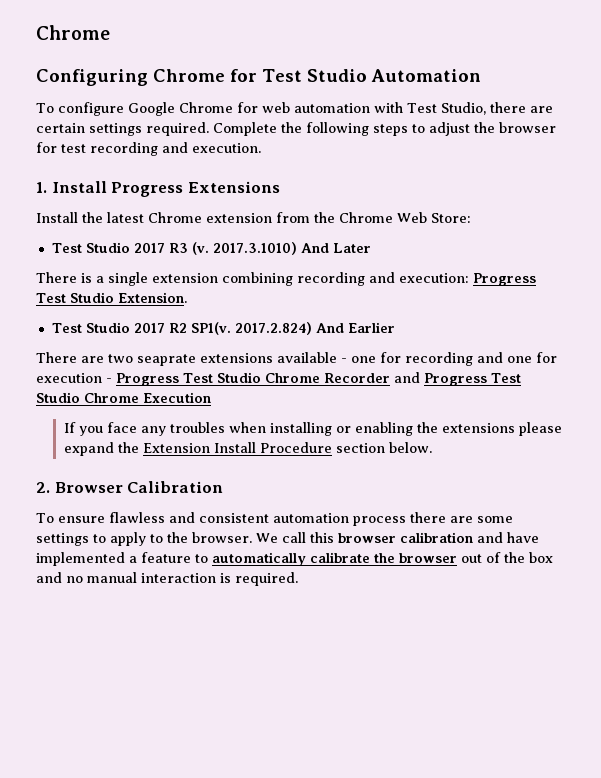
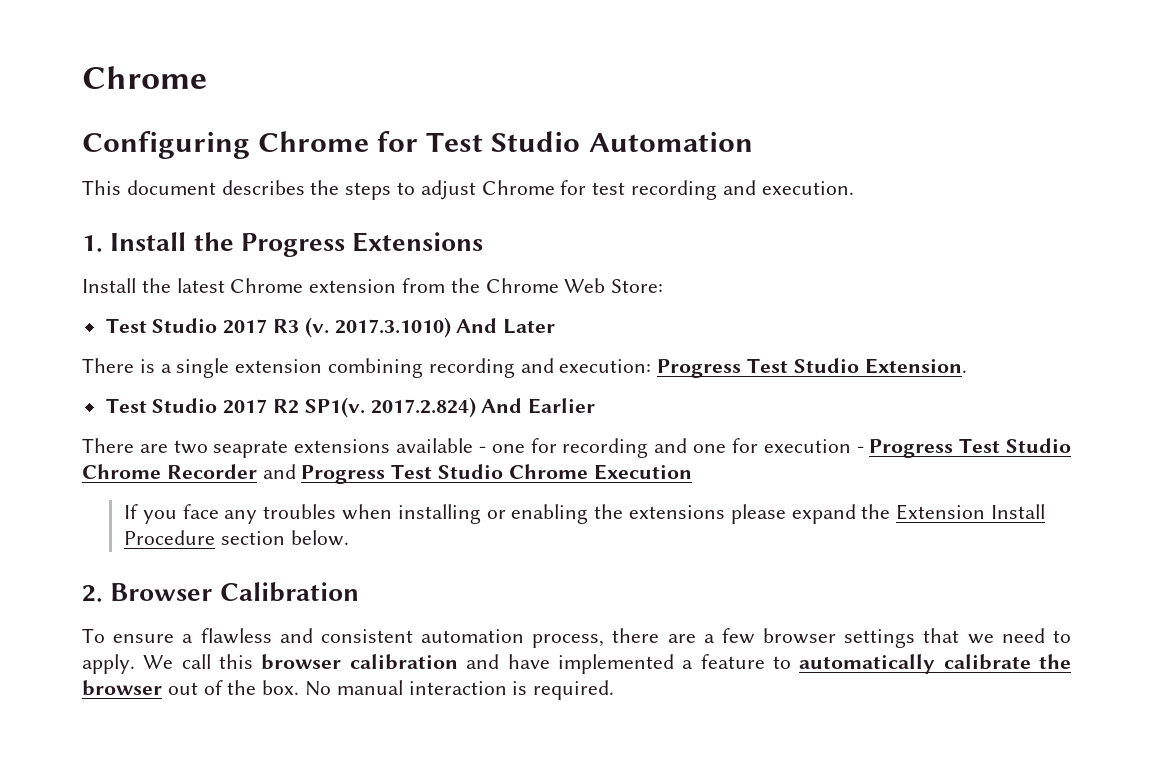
[36,102,553,116] [36,122,369,136] To configure Google Chrome for web automation with Test Studio, there are certain settings required. Complete the following -> [82,180,340,195] This document describes the
[474,122,556,133] the browser -> [481,180,555,195] Chrome
(107, 187) none -> [193,232,234,251] the
(105, 519) none -> [182,634,194,643] a
[352,512,513,526] [36,532,252,546] process there are some settings to apply to the browser. -> [532,628,1071,648] [82,654,135,674] process, there are a few browser settings that we need to apply.
[529,552,553,563] [36,572,83,583] box and no -> [262,680,332,696] box. No

